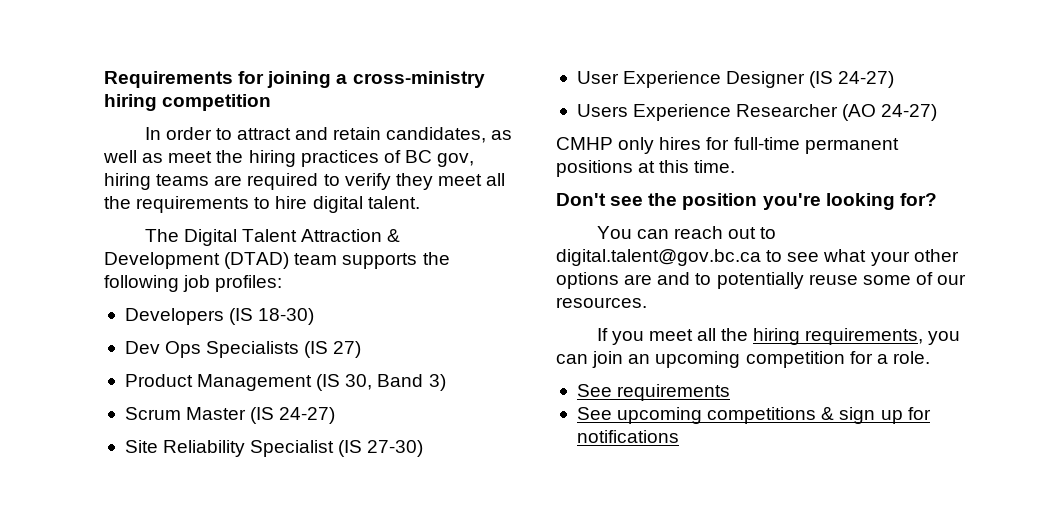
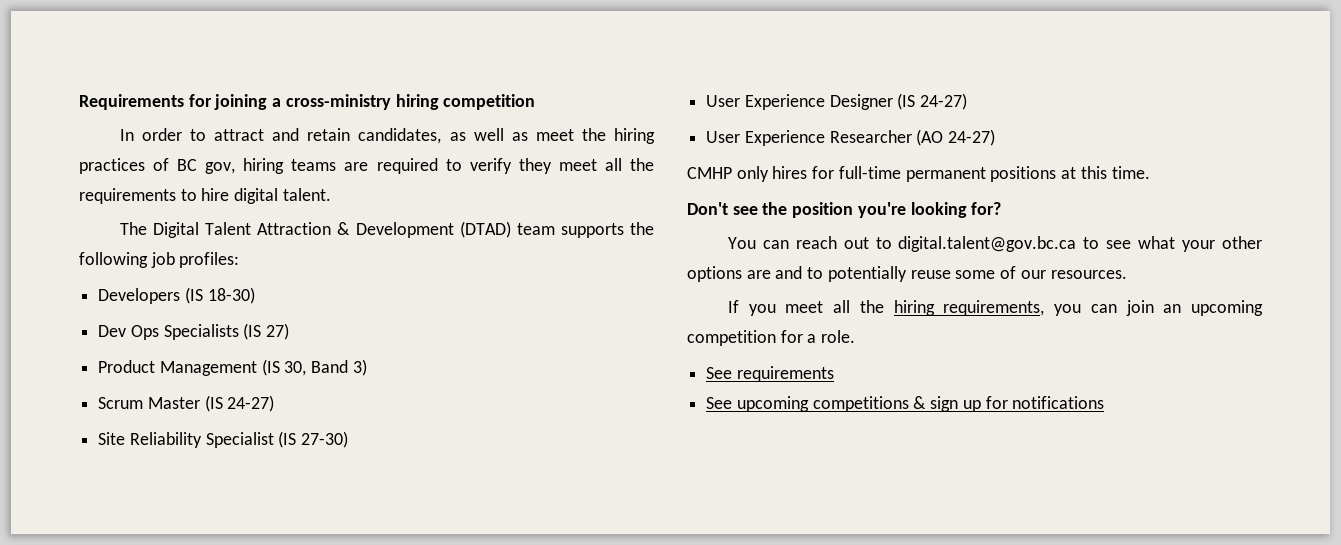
[576,104,628,117] Users -> [706,131,741,143] User

